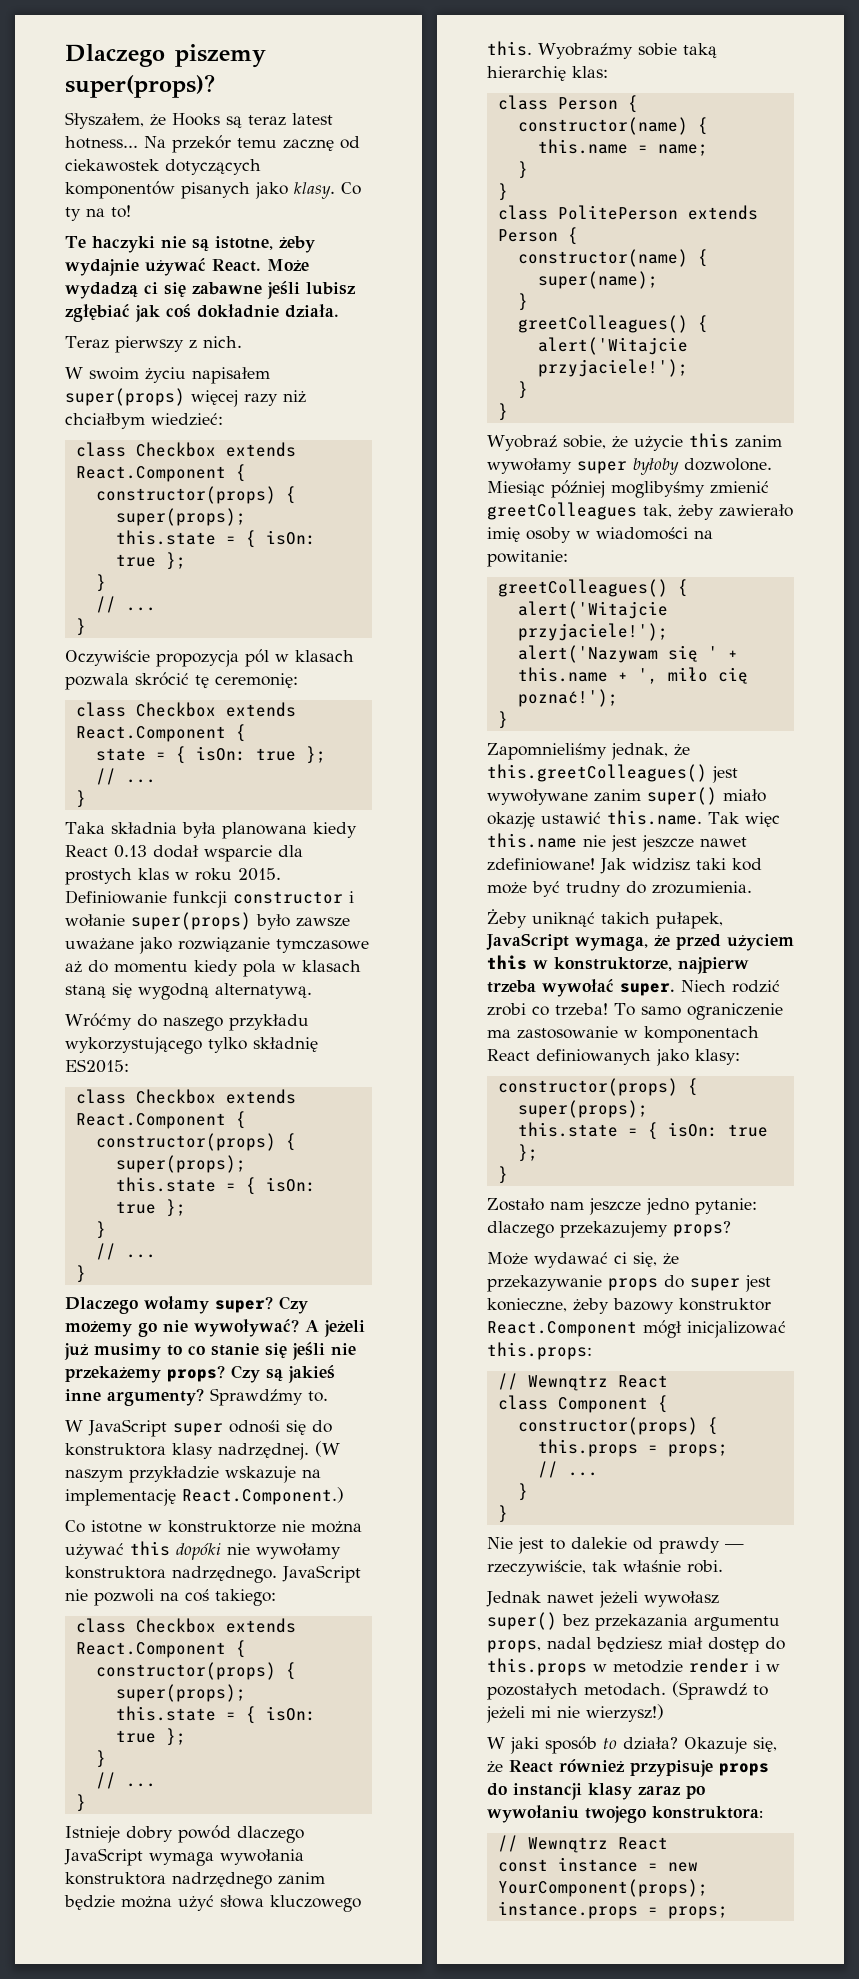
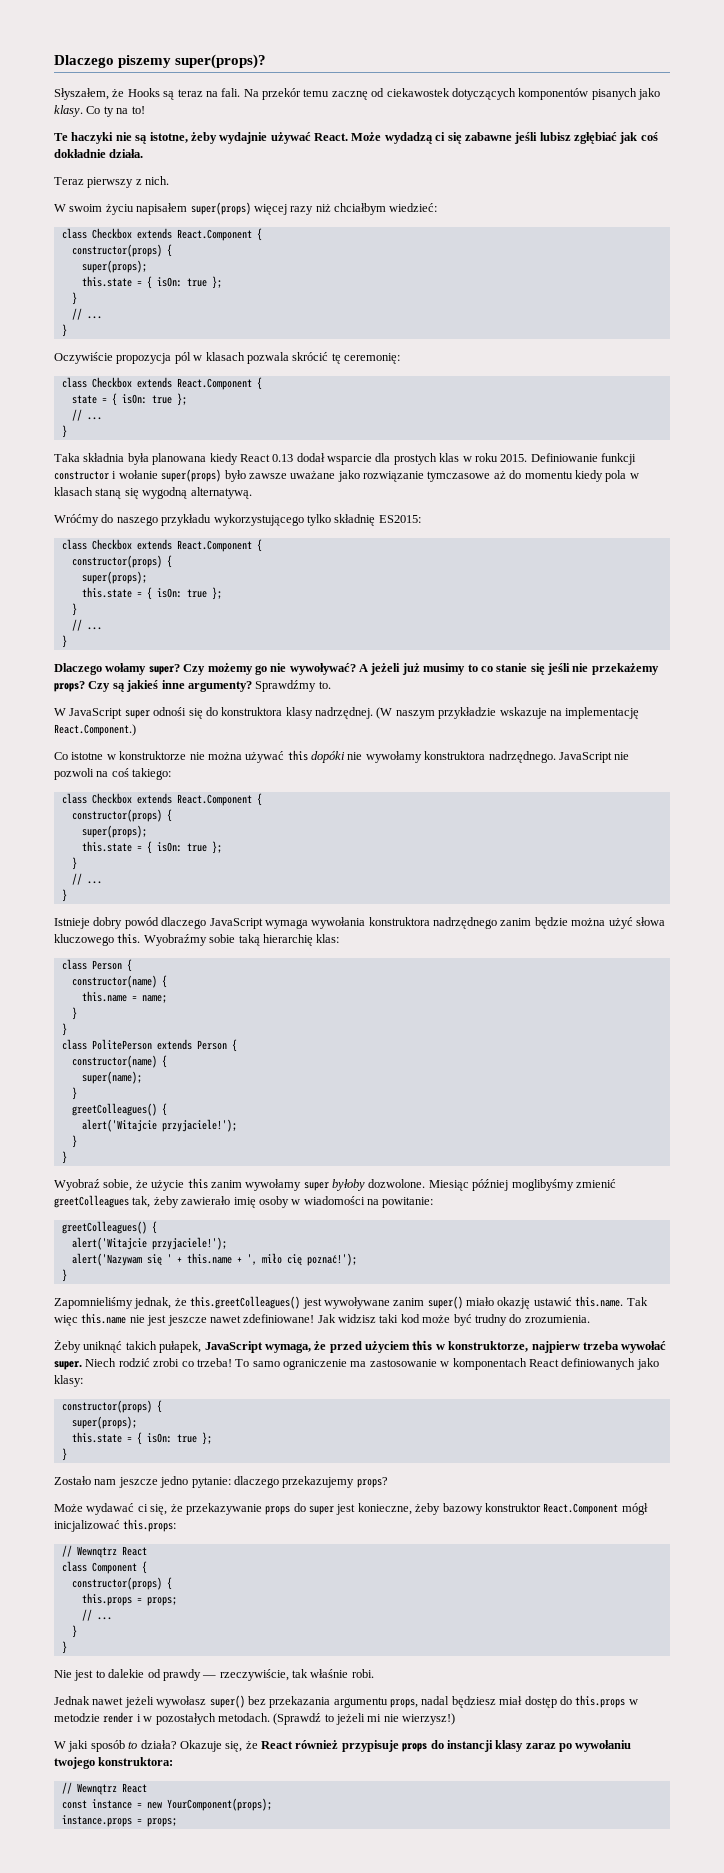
[292,113,333,125] [65,136,138,149] latest hotness... -> [205,88,241,97] na fali.

